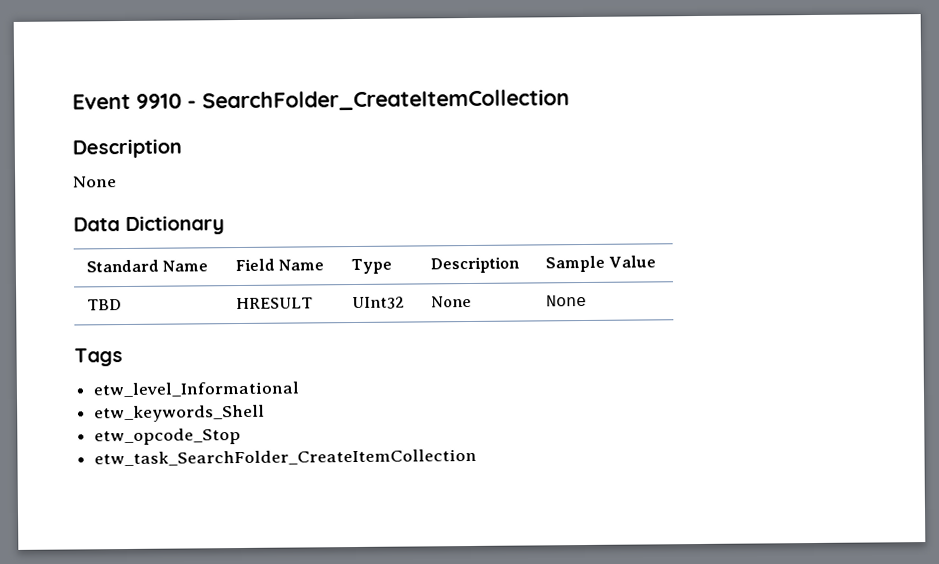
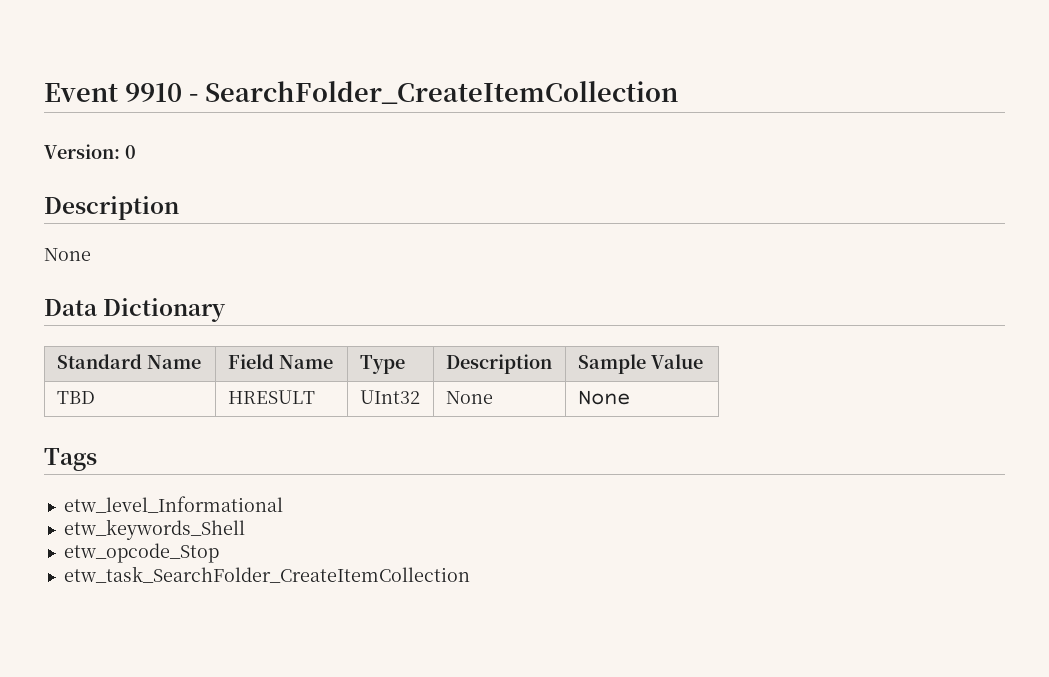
(570, 100) none -> [44,144,136,159] // Version: 0

